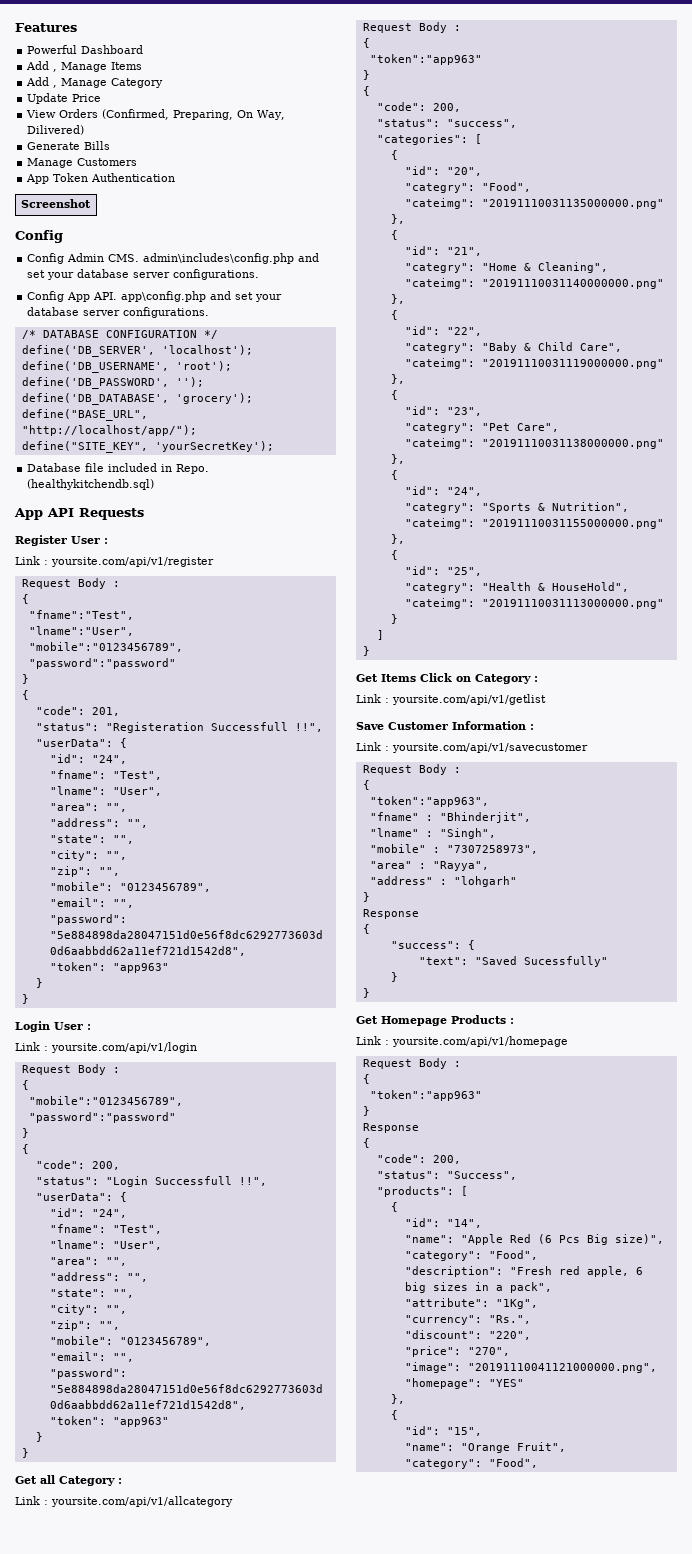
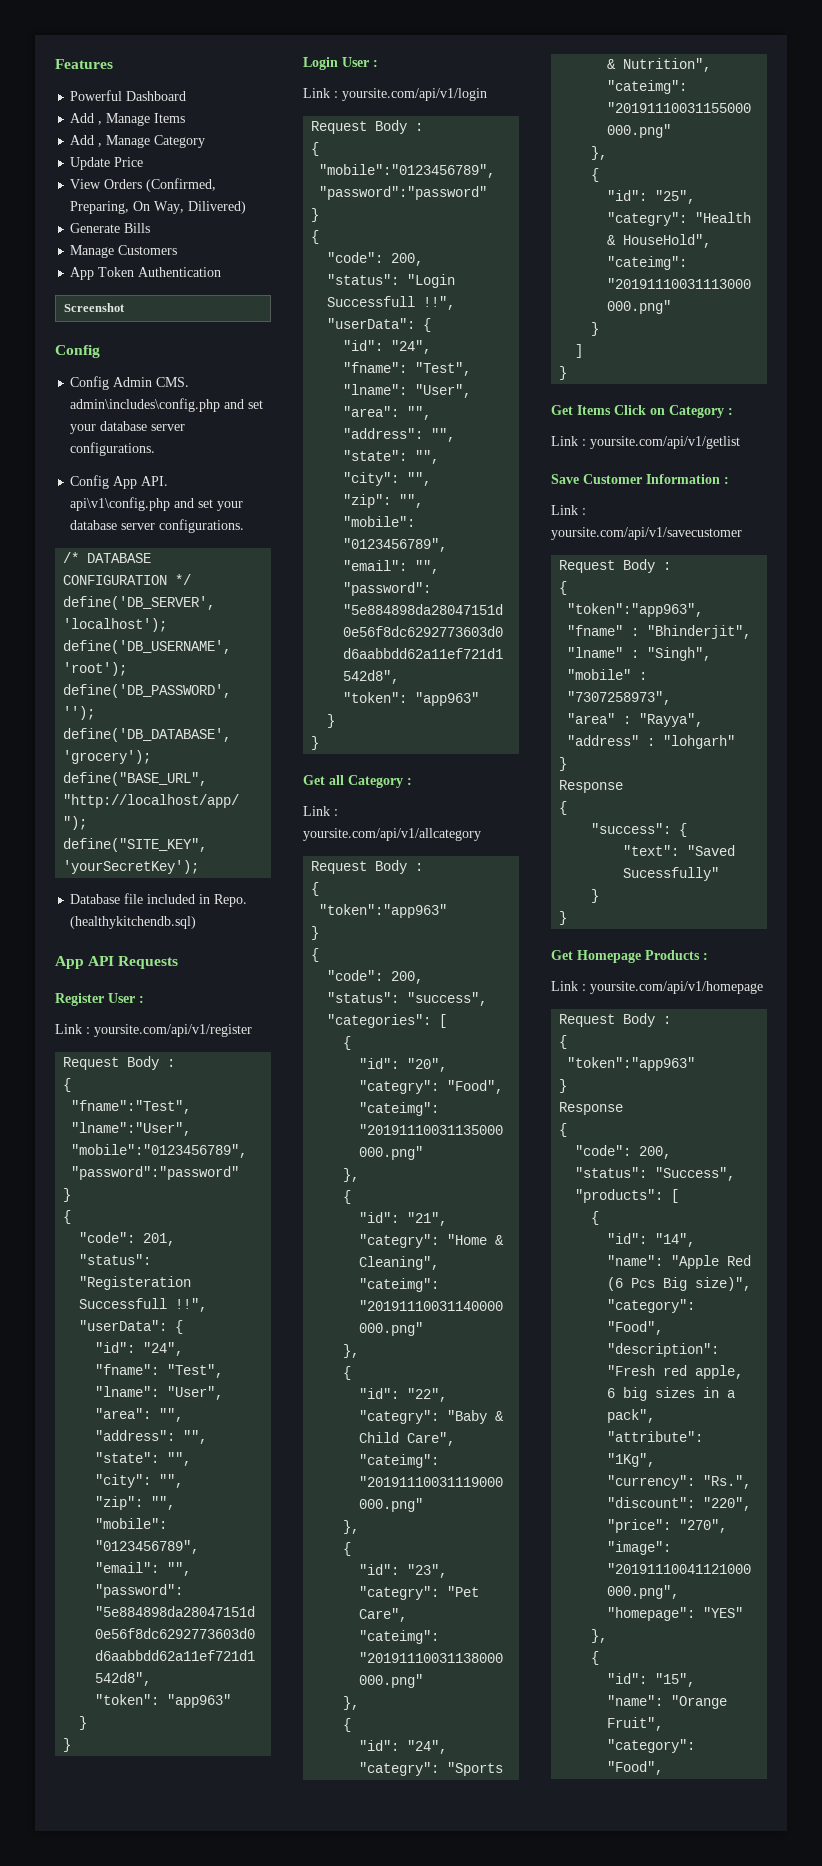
[121,291,207,302] app\config.php -> [70,497,171,511] api\v1\config.php

